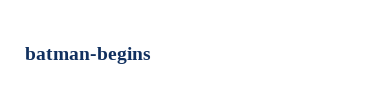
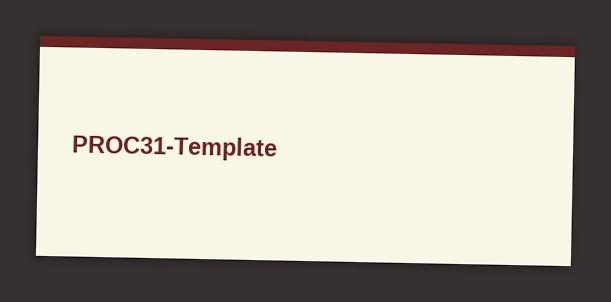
[25,47,151,64] batman-begins -> [71,134,278,162] PROC31-Template

